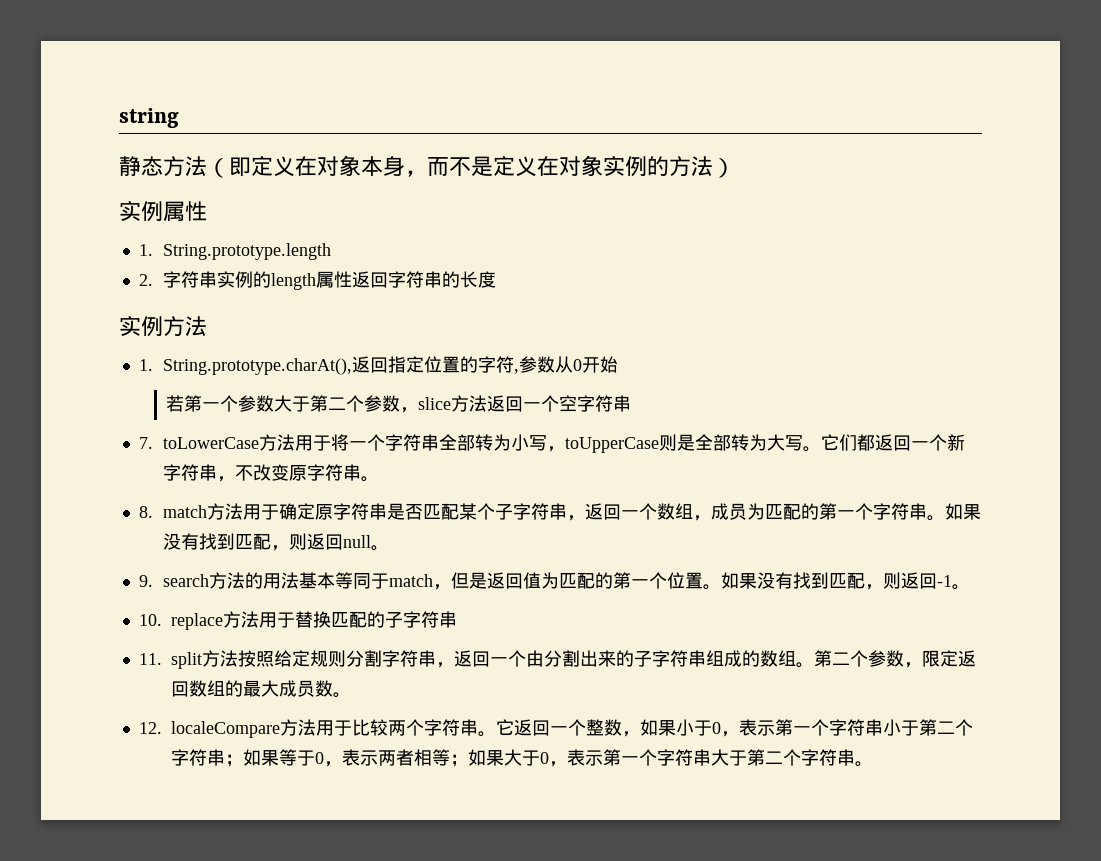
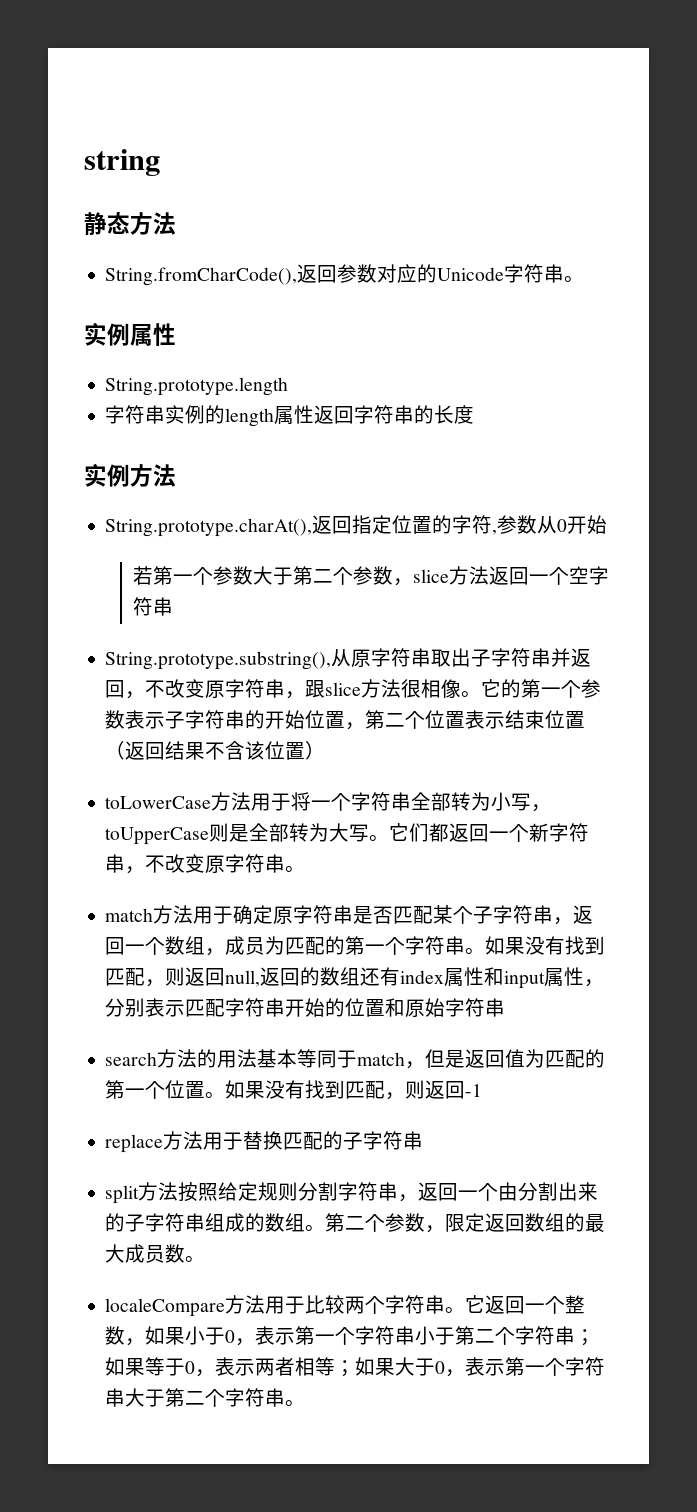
[207,155,735,178] （即定义在对象本身，而不是定义在对象实例的方法） -> [105,264,585,286] // String.fromCharCode(),返回参数对应的Unicode字符串。
[138,244,153,256] 1. -> (176, 334) none
[138,274,153,286] 2. -> (289, 386) none
[138,359,153,371] 1. -> (176, 475) none
[138,437,153,449] 7. -> [105,648,592,670] [105,679,602,699] [105,710,586,730] [105,741,326,760] String.prototype.substring(),从原字符串取出子字符串并返回，不改变原字符串，跟slice方法很相像。它的第一个参数表示子字符串的开始位置，第二个位置表示结束位置（返回结果不含该位置） //
[138,506,153,518] 8. -> (306, 869) none
[342,535,389,551] [138,575,153,587] null。 // 9. -> [225,967,605,989] [105,998,506,1017] null,返回的数组还有index属性和input属性，分别表示匹配字符串开始的位置和原始字符串 //
[951,584,970,590] [138,614,162,626] 。 // 10. -> (483, 1090) //
[138,653,162,665] 11. -> (424, 1140) none
[138,722,162,734] 12. -> (206, 1259) none

